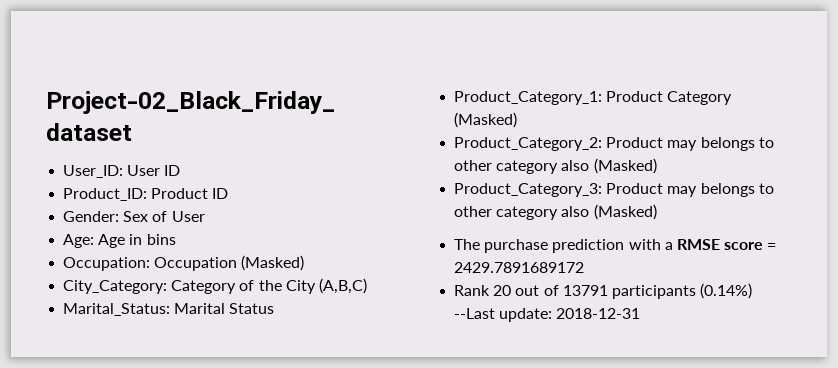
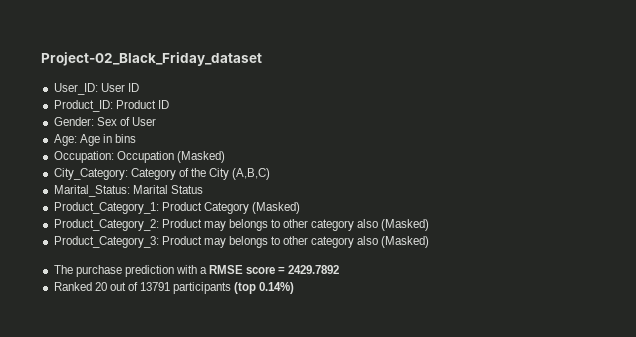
[454,262,585,273] [454,285,491,296] 2429.7891689172 // Rank -> [288,265,340,274] [53,282,92,291] 2429.7892 // Ranked
[700,283,753,299] [454,308,641,322] (0.14%) --Last update: 2018-12-31 -> [234,282,295,294] (top 0.14%)

